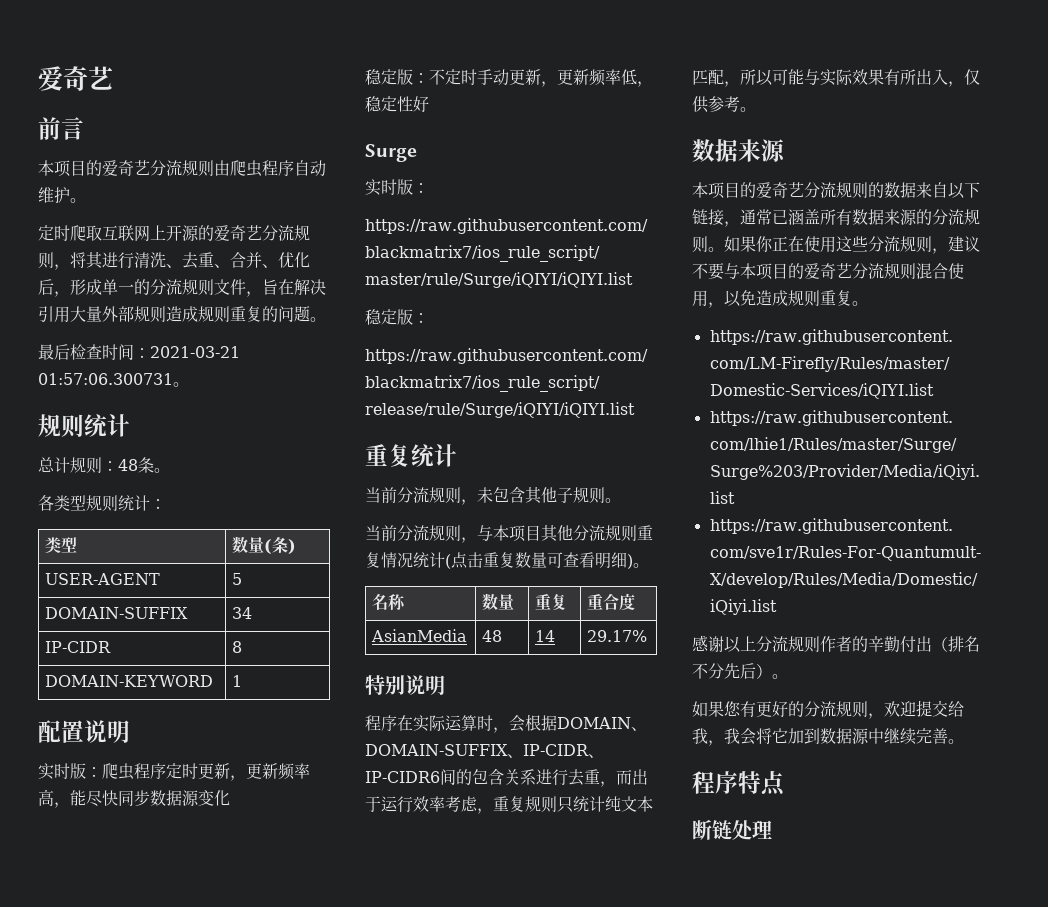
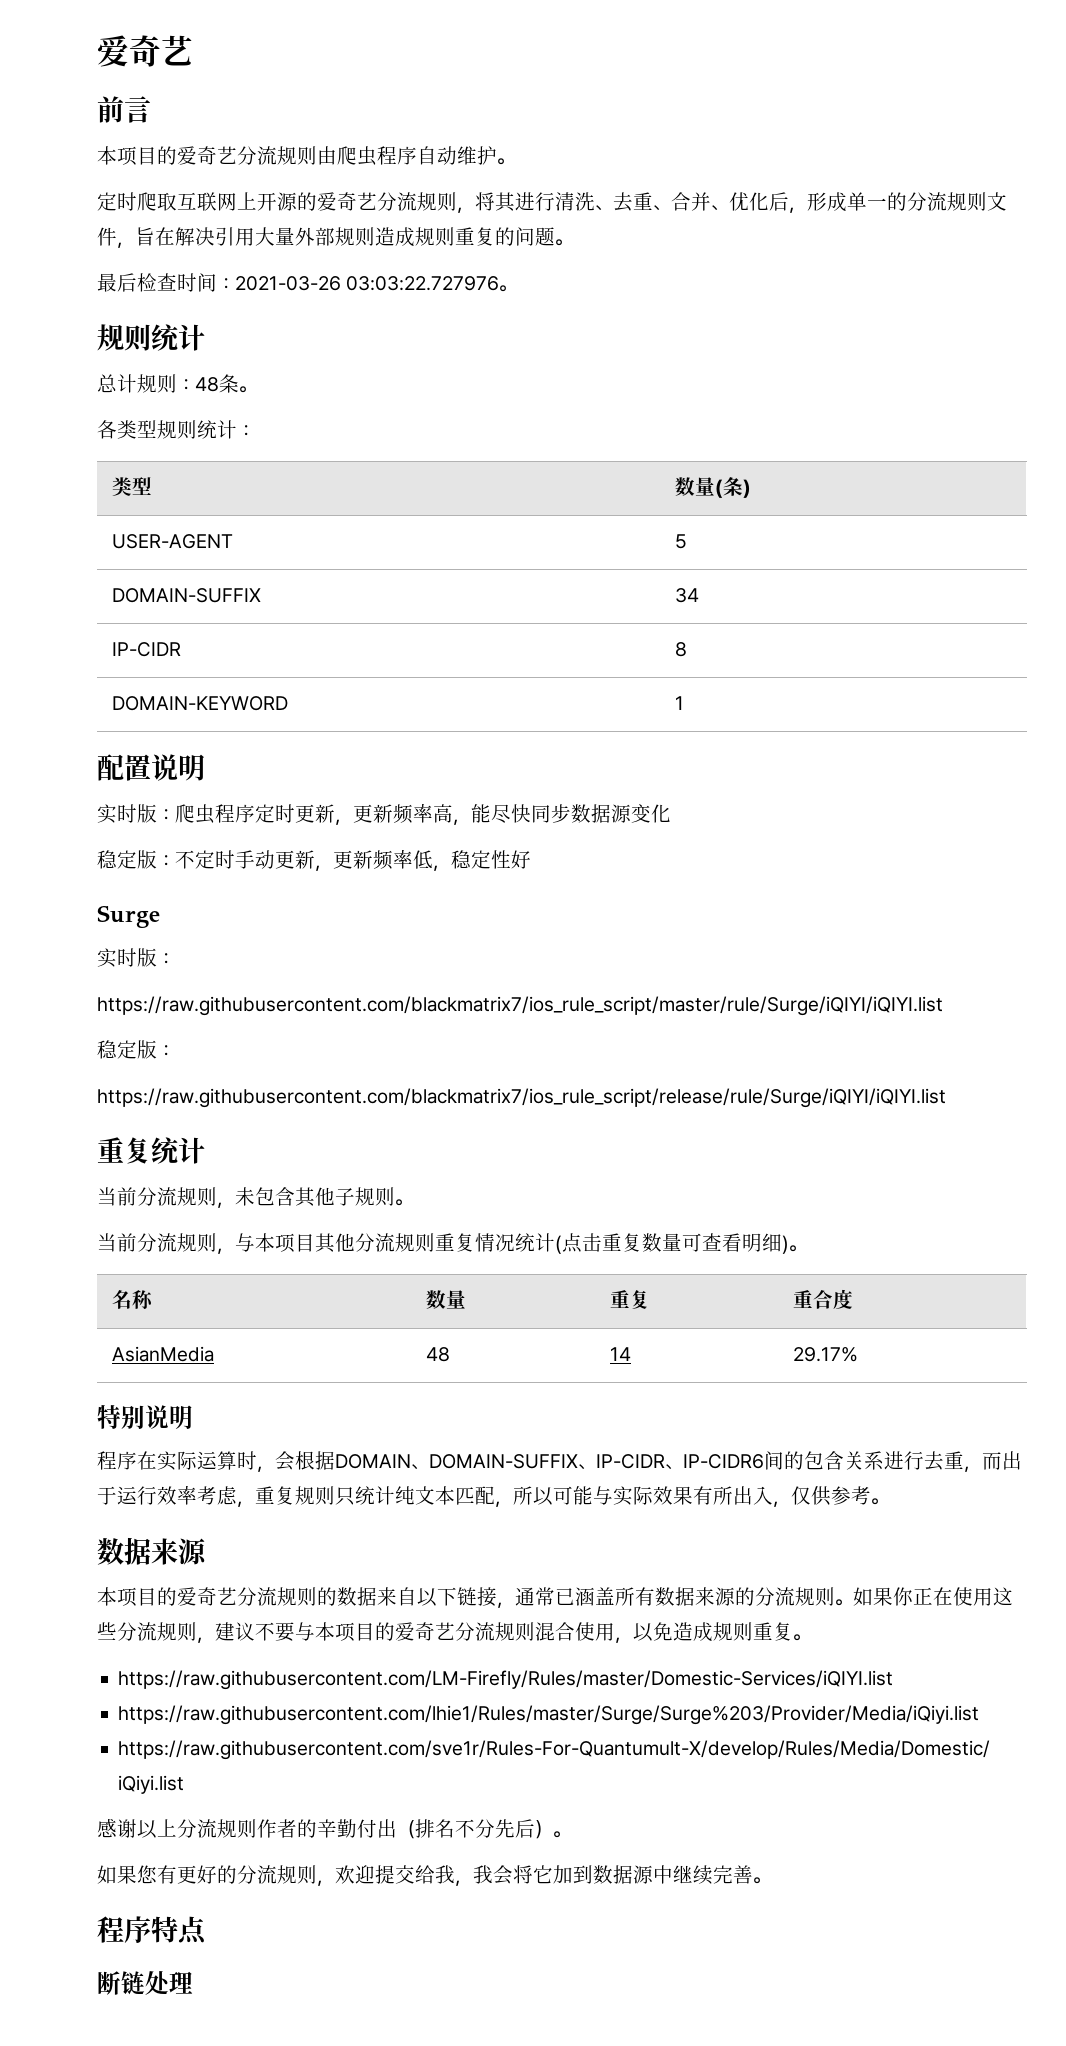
[150,346,240,358] [38,373,173,385] 2021-03-21 01:57:06.300731 -> [235,276,500,291] 2021-03-26 03:03:22.727976

